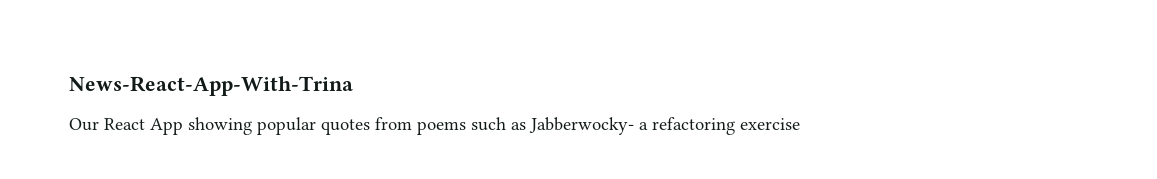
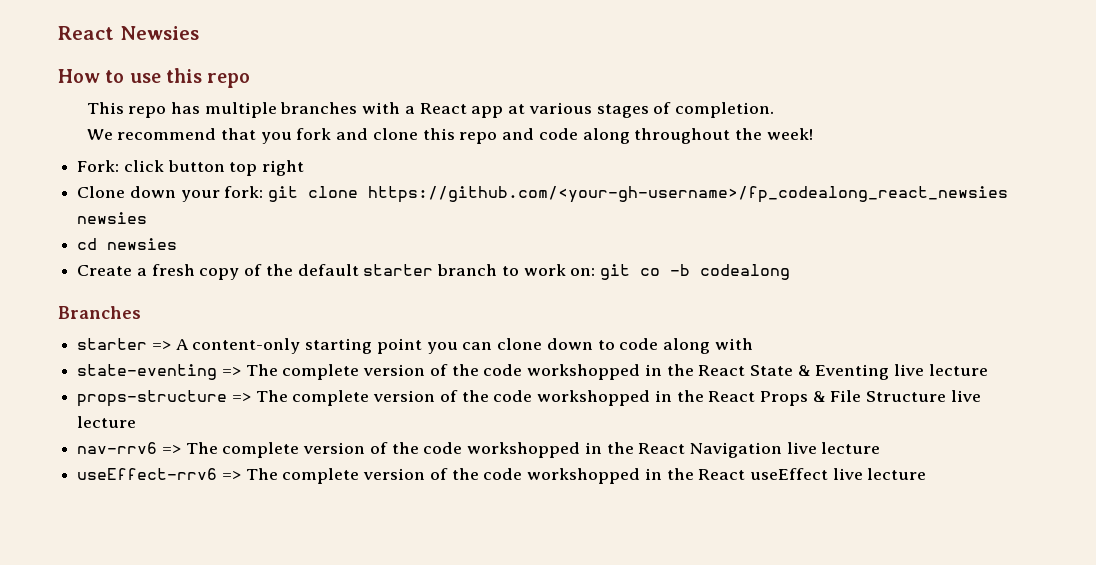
[69,76,353,96] [69,117,800,135] News-React-App-With-Trina // Our React App showing popular quotes from poems such as Jabberwocky- a refactoring exercise -> [58,26,199,40] [58,68,251,88] [86,102,774,118] [86,128,813,144] [77,160,305,176] [77,186,1009,203] [77,212,148,224] [77,238,178,250] [77,264,790,280] [58,306,141,319] [77,338,753,354] [77,364,988,380] [77,390,981,407] [77,416,137,428] [77,442,881,458] [77,468,927,484] React Newsies // How to use this repo // This repo has multiple branches with a React app at various stages of completion. // We recommend that you fork and clone this repo and code along throughout the week! // Fork: click button top right // Clone down your fork: git clone https://github.com/<your-gh-username>/fp_codealong_react_newsies newsies // cd newsies // Create a fresh copy of the default starter branch to work on: git co -b codealong // Branches // starter => A content-only starting point you can clone down to code along with // state-eventing => The complete version of the code workshopped in the React State & Eventing live lecture // props-structure => The complete version of the code workshopped in the React Props & File Structure live lecture // nav-rrv6 => The complete version of the code workshopped in the React Navigation live lecture // useEffect-rrv6 => The complete version of the code workshopped in the React useEffect live lecture

